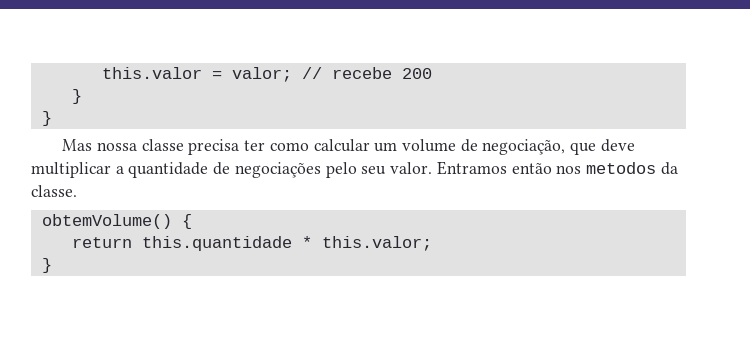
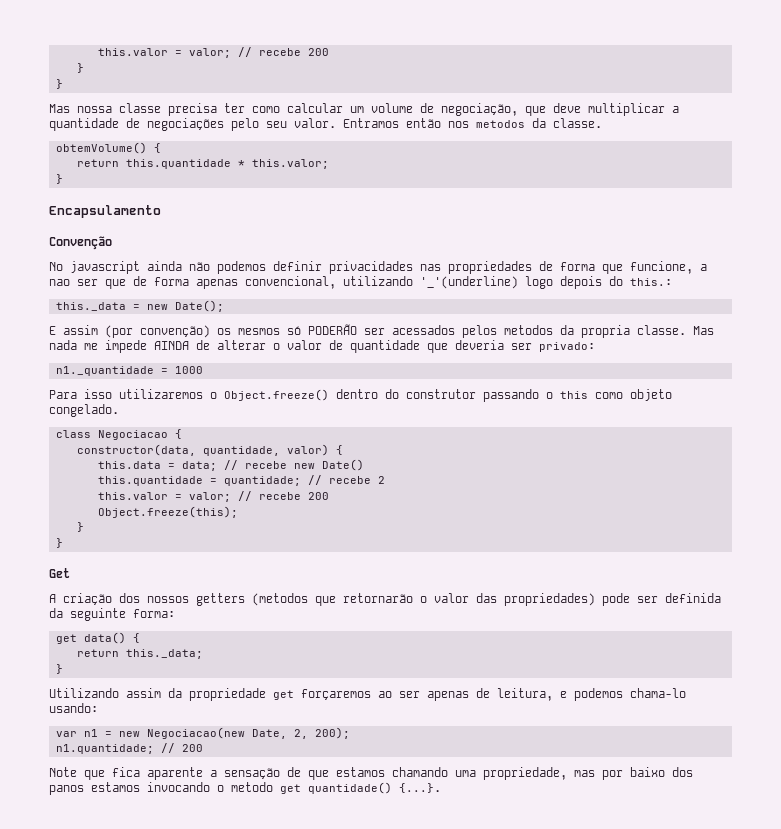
(52, 265) none -> [49,205,161,218] [49,236,112,250] [49,261,707,274] [49,276,672,289] [55,300,224,312] [49,324,714,338] [49,340,595,353] [55,366,203,376] [49,389,672,402] [49,404,119,417] [55,429,182,440] [76,444,343,456] [97,459,364,471] [97,475,385,486] [97,491,329,502] [97,506,238,518] [76,522,84,532] [55,538,63,548] [49,568,70,578] [49,593,721,606] [49,608,175,621] [55,632,140,644] [76,649,203,659] [55,664,63,674] [49,688,686,701] [49,703,98,713] [55,727,350,739] [55,743,203,754] [49,767,693,780] [49,782,441,795] // Encapsulamento // Convenção // No javascript ainda não podemos definir privacidades nas propriedades de forma que funcione, a nao ser que de forma apenas convencional, utilizando '_'(underline) logo depois do this.: // this._data = new Date(); // E assim (por convenção) os mesmos só PODERÃO ser acessados pelos metodos da propria classe. Mas nada me impede AINDA de alterar o valor de quantidade que deveria ser privado: // n1._quantidade = 1000 // Para isso utilizaremos o Object.freeze() dentro do construtor passando o this como objeto congelado. // class Negociacao { // constructor(data, quantidade, valor) { // this.data = data; // recebe new Date() // this.quantidade = quantidade; // recebe 2 // this.valor = valor; // recebe 200 // Object.freeze(this); // } // } // Get // A criação dos nossos getters (metodos que retornarão o valor das propriedades) pode ser definida da seguinte forma: // get data() { // return this._data; // } // Utilizando assim da propriedade get forçaremos ao ser apenas de leitura, e podemos chama-lo usando: // var n1 = new Negociacao(new Date, 2, 200); // n1.quantidade; // 200 // Note que fica aparente a sensação de que estamos chamando uma propriedade, mas por baixo dos panos estamos invocando o metodo get quantidade() {...}.

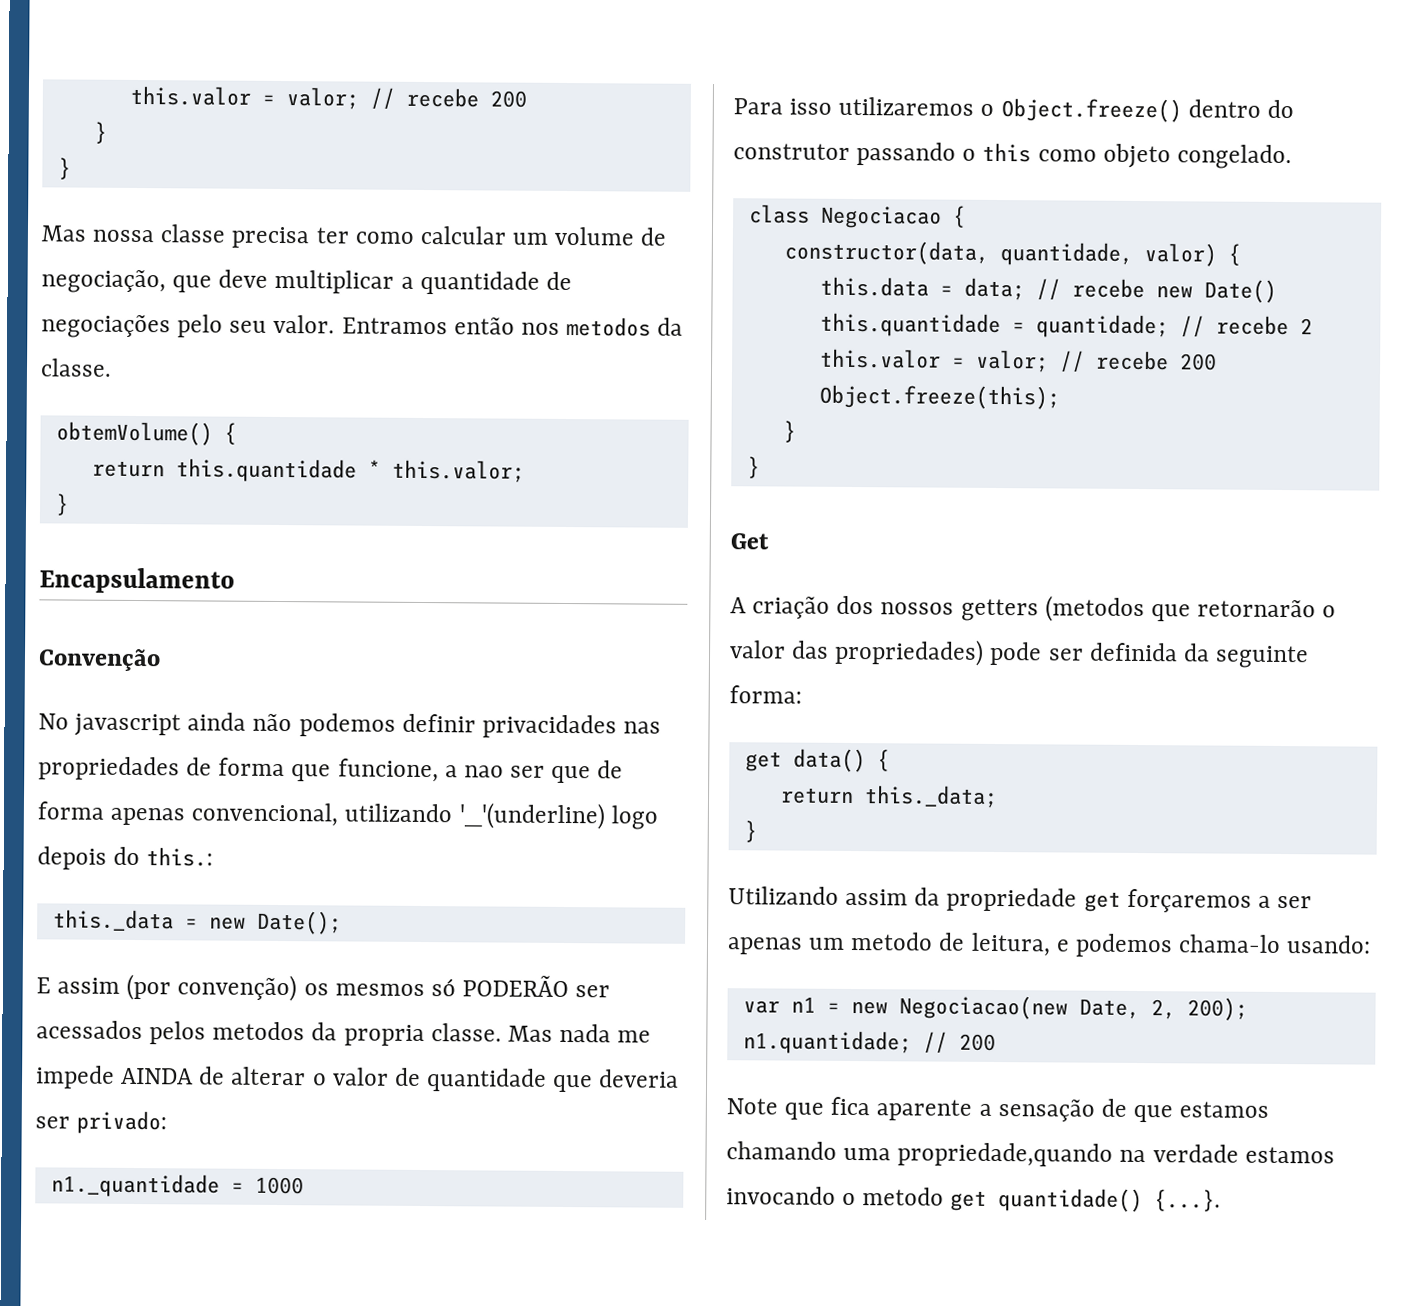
[378,691,392,698] ao -> [1257,895,1271,908] a
(469, 696) none -> [808,932,934,951] um metodo
[483,767,693,780] [49,785,84,795] propriedade, mas por baixo dos panos -> [897,1142,1239,1167] propriedade,quando na verdade

